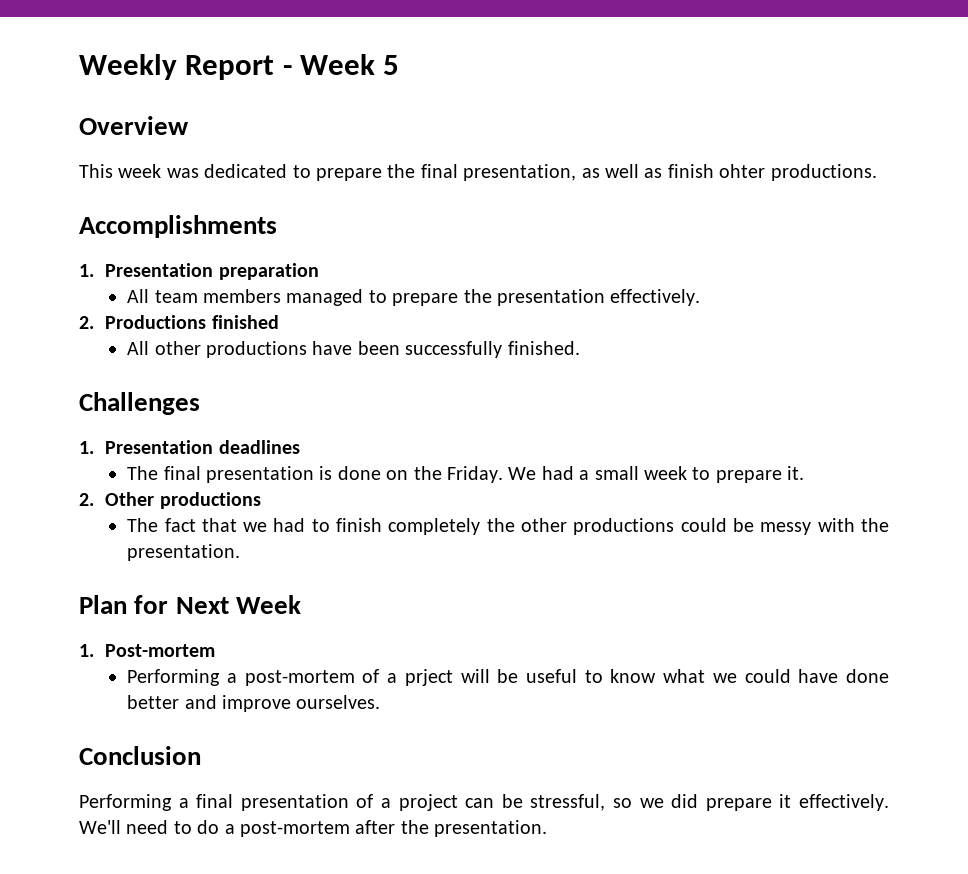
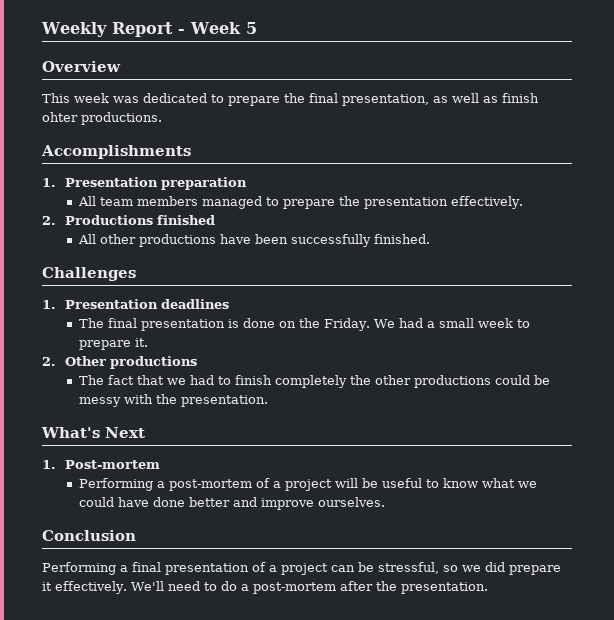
[79,595,169,614] Plan for -> [41,427,100,438] What's
[235,595,301,614] Week -> (145, 432) none
[404,669,453,686] prject -> [284,479,332,491] project

